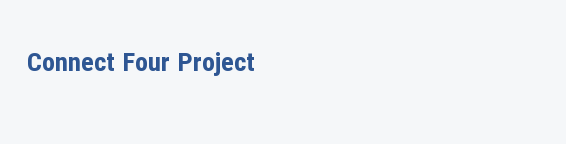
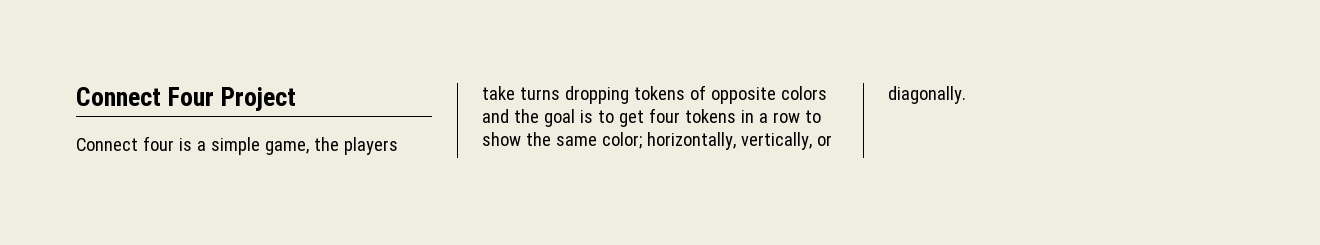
(256, 64) none -> [76,136,398,155] [482,85,827,104] [482,108,821,127] [482,132,832,150] [888,86,966,104] // Connect four is a simple game, the players take turns dropping tokens of opposite colors and the goal is to get four tokens in a row to show the same color; horizontally, vertically, or diagonally.

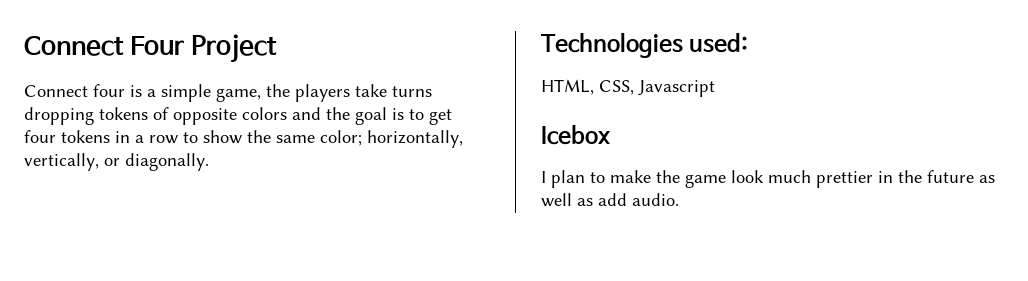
(966, 95) none -> [541,32,749,58] [541,79,715,97] [541,125,611,145] [541,170,995,188] [541,193,679,207] // Technologies used: // HTML, CSS, Javascript // Icebox // I plan to make the game look much prettier in the future as well as add audio.

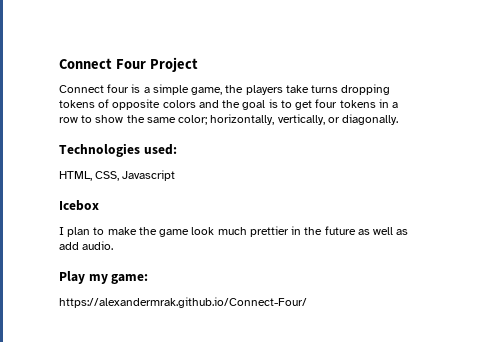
(679, 199) none -> [59,271,149,284] [59,297,307,308] // Play my game: // https://alexandermrak.github.io/Connect-Four/

